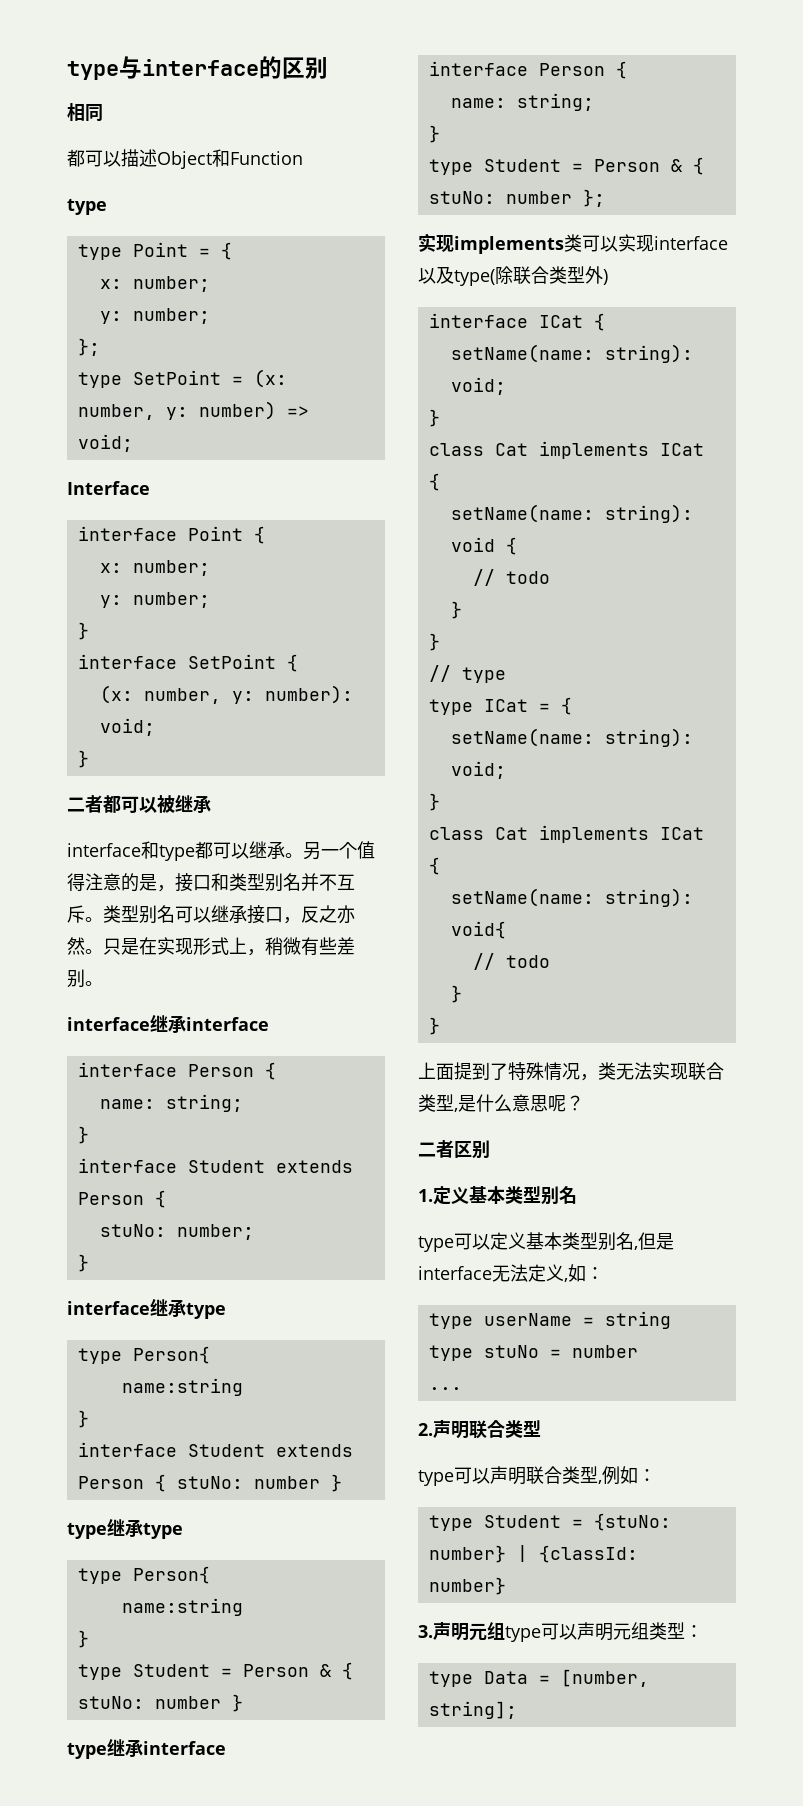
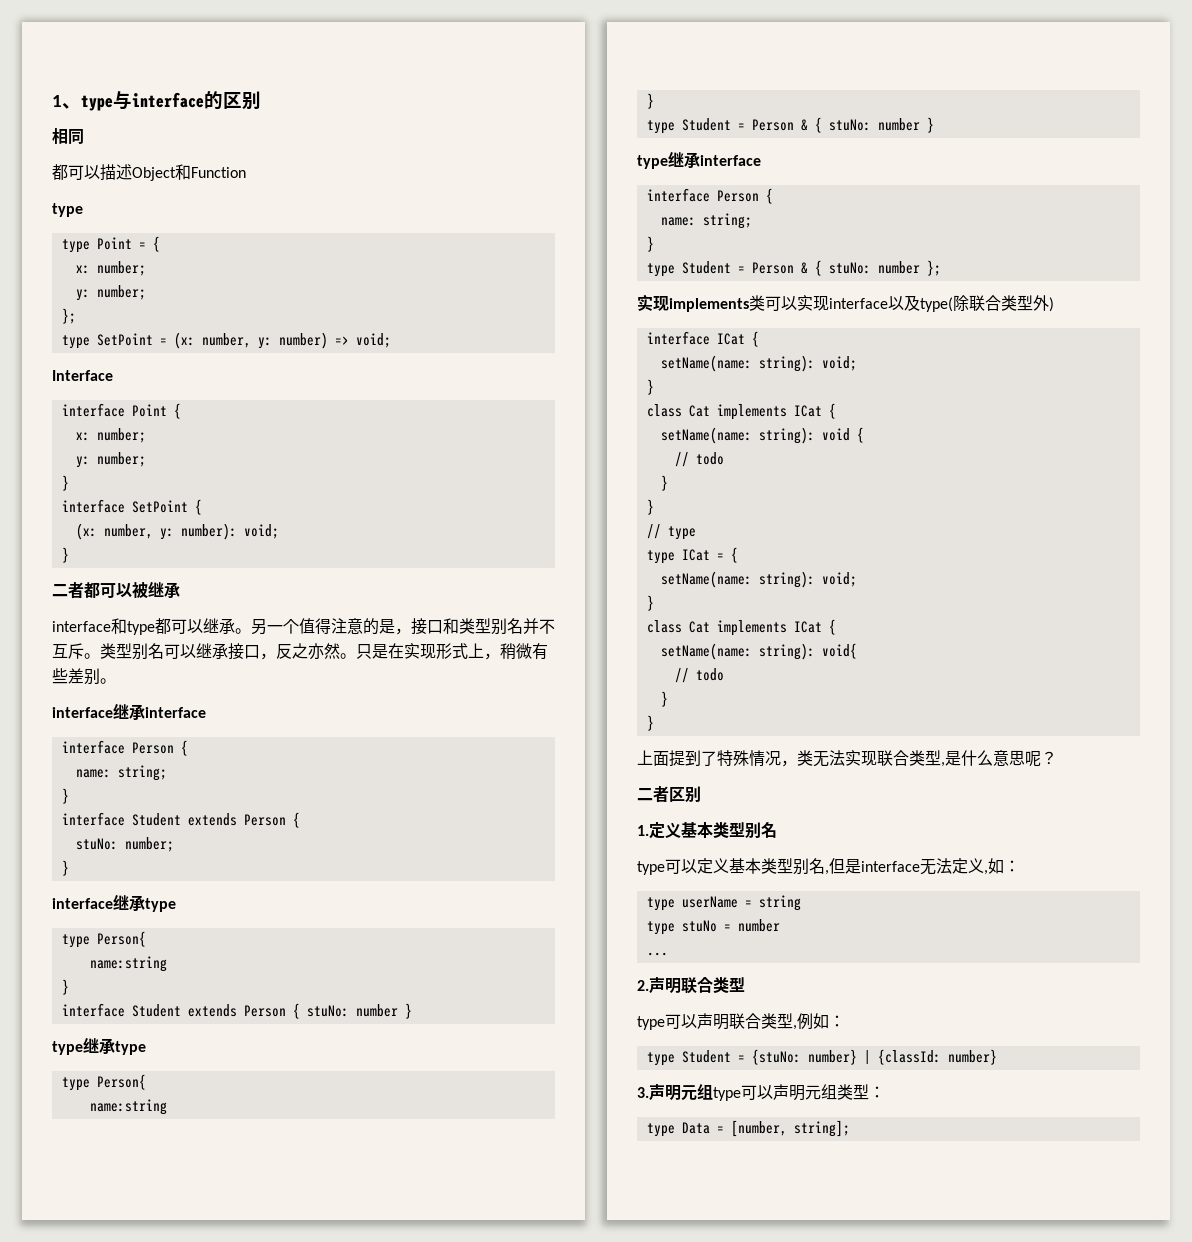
(67, 70) none -> [52,95,81,109] 1、

